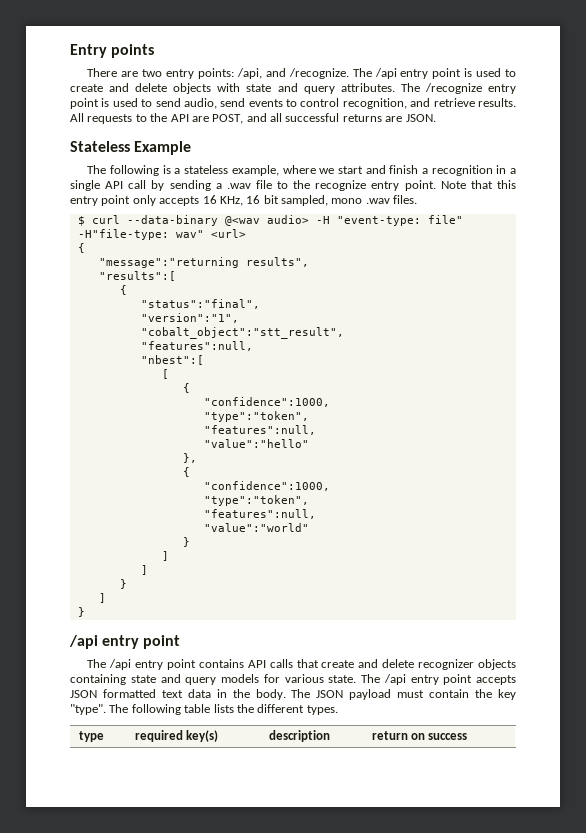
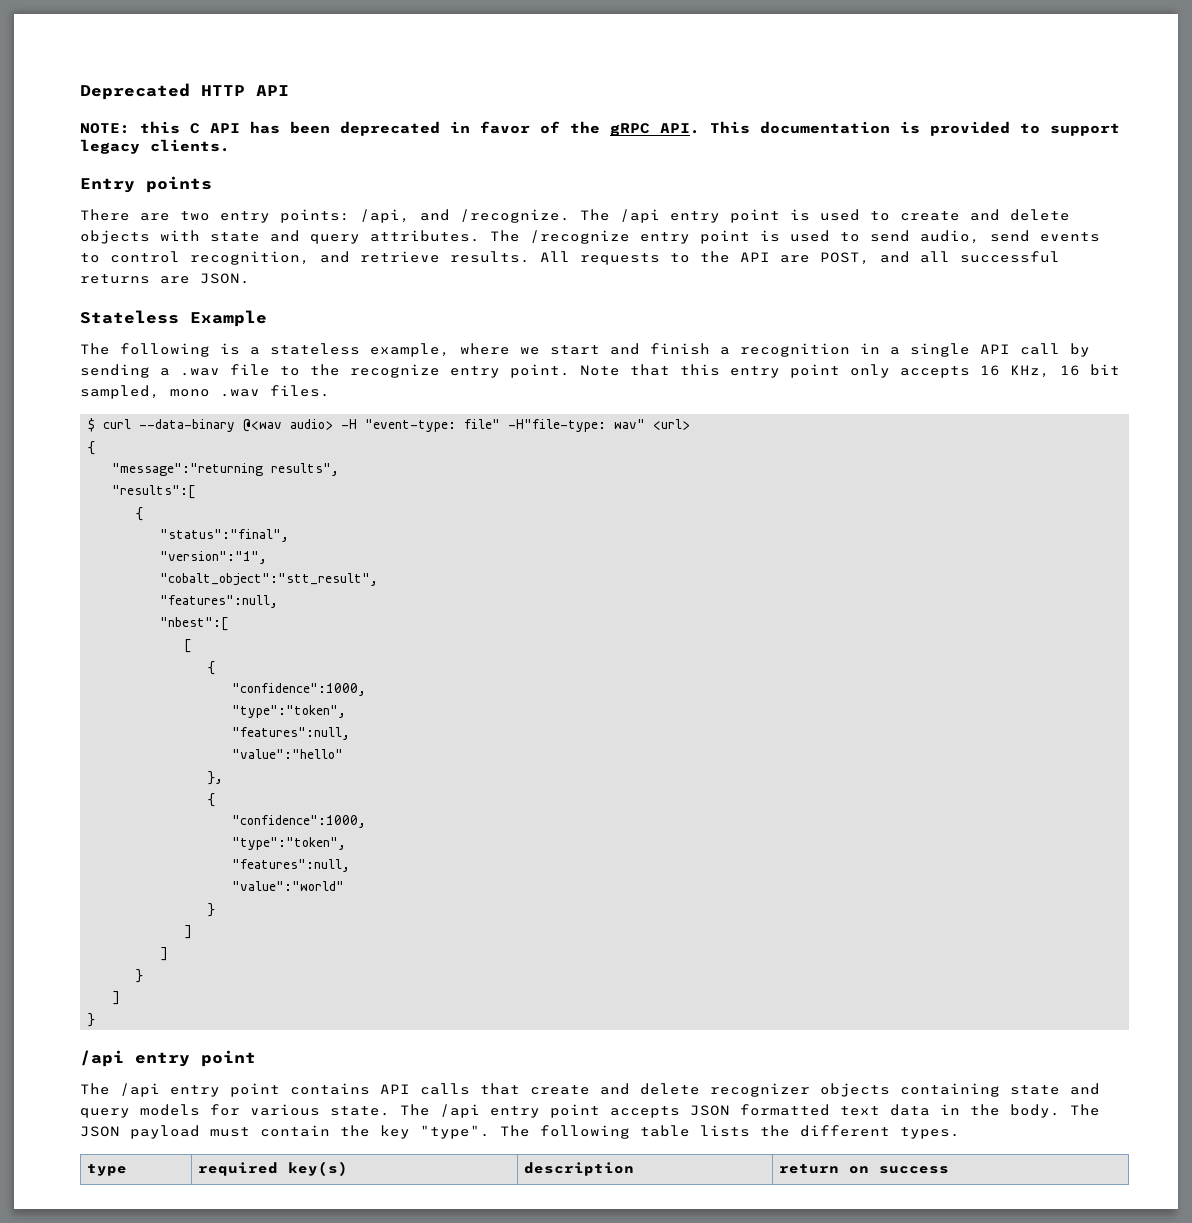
(70, 51) none -> [80,83,289,100] [80,121,1120,136] [80,139,230,154] Deprecated HTTP API // NOTE: this C API has been deprecated in favor of the gRPC API. This documentation is provided to support legacy clients. //

